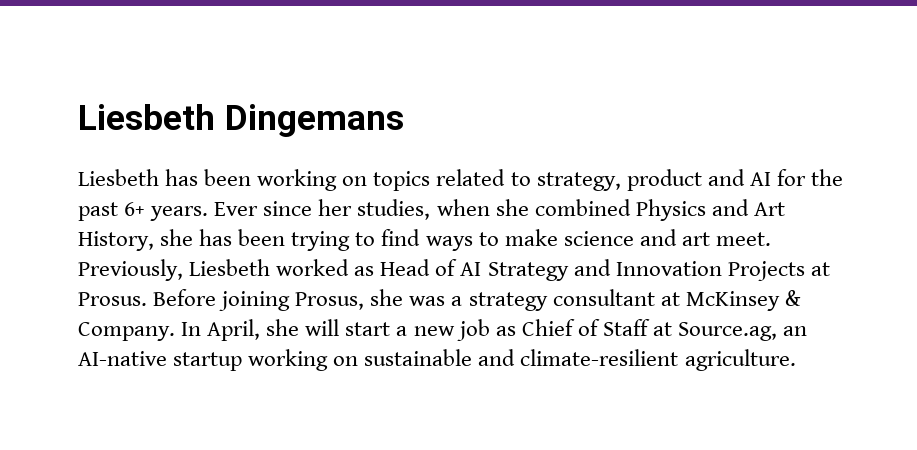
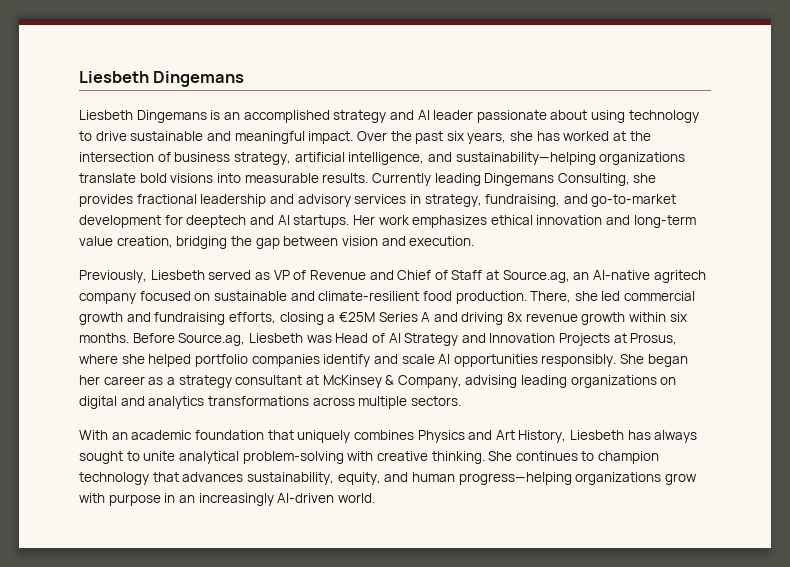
[165,169,843,191] [78,199,785,221] [78,229,771,251] [78,259,375,281] has been working on topics related to strategy, product and AI for the past 6+ years. Ever since her studies, when she combined Physics and Art History, she has been trying to find ways to make science and art meet. Previously, Liesbeth worked as -> [136,110,699,123] [79,131,651,144] [79,152,686,165] [79,173,657,186] [79,194,677,207] [79,215,696,228] [79,236,475,249] [79,270,706,283] [79,291,696,304] [79,312,687,325] [79,333,332,346] Dingemans is an accomplished strategy and AI leader passionate about using technology to drive sustainable and meaningful impact. Over the past six years, she has worked at the intersection of business strategy, artificial intelligence, and sustainability—helping organizations translate bold visions into measurable results. Currently leading Dingemans Consulting, she provides fractional leadership and advisory services in strategy, fundraising, and go-to-market development for deeptech and AI startups. Her work emphasizes ethical innovation and long-term value creation, bridging the gap between vision and execution. // Previously, Liesbeth served as VP of Revenue and Chief of Staff at Source.ag, an AI-native agritech company focused on sustainable and climate-resilient food production. There, she led commercial growth and fundraising efforts, closing a €25M Series A and driving 8x revenue growth within six months. Before Source.ag, Liesbeth was
[78,289,446,311] Prosus. Before joining Prosus, she was -> [630,333,678,345] [79,354,688,367] [79,375,164,385] Prosus, where she helped portfolio companies identify and scale AI opportunities responsibly. She began her career as
[78,319,808,341] [78,349,796,371] Company. In April, she will start a new job as Chief of Staff at Source.ag, an AI-native startup working on sustainable and climate-resilient agriculture. -> [397,375,677,388] [79,396,461,409] [79,430,698,443] [79,451,660,464] [79,472,697,485] [79,493,375,506] Company, advising leading organizations on digital and analytics transformations across multiple sectors. // With an academic foundation that uniquely combines Physics and Art History, Liesbeth has always sought to unite analytical problem-solving with creative thinking. She continues to champion technology that advances sustainability, equity, and human progress—helping organizations grow with purpose in an increasingly AI-driven world.

